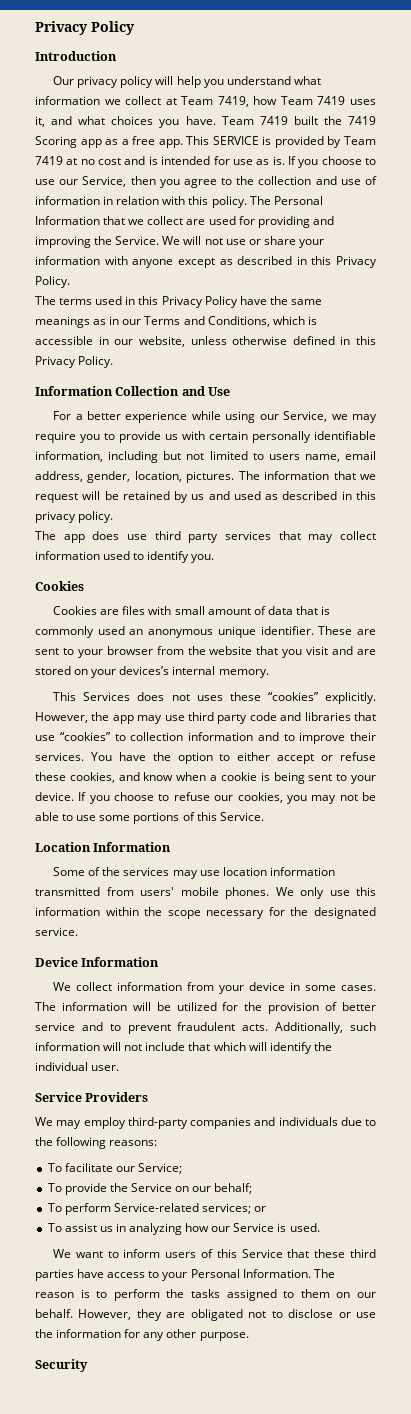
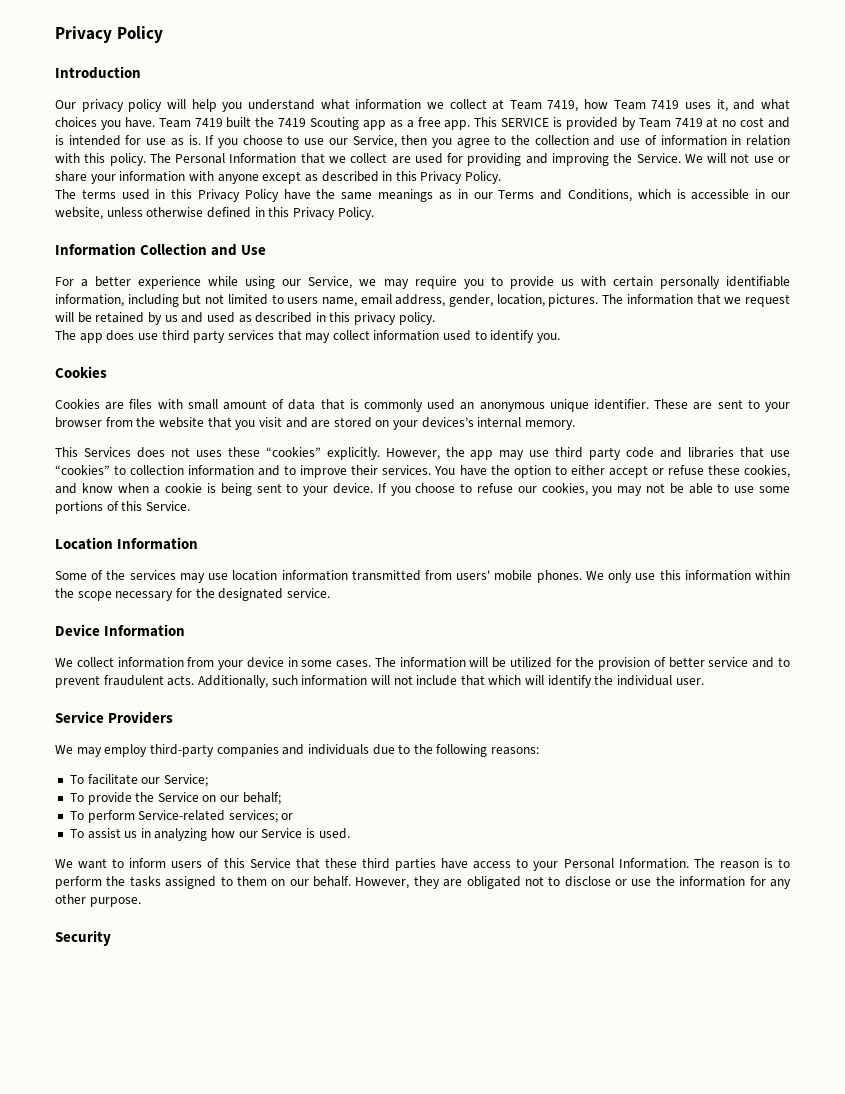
[35,136,77,148] Scoring -> [310,117,359,130] Scouting

